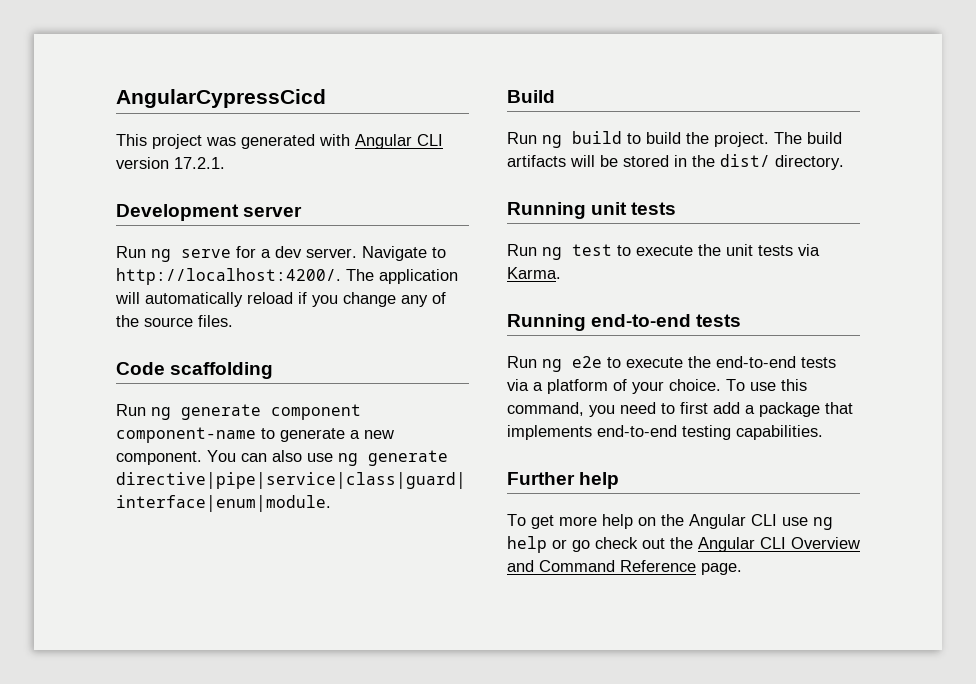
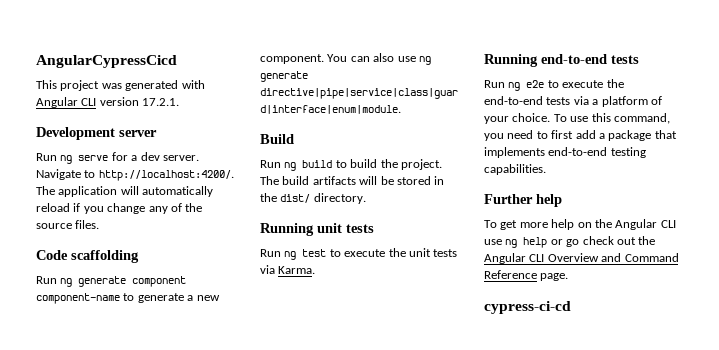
(742, 569) none -> [484,301,571,314] // cypress-ci-cd

